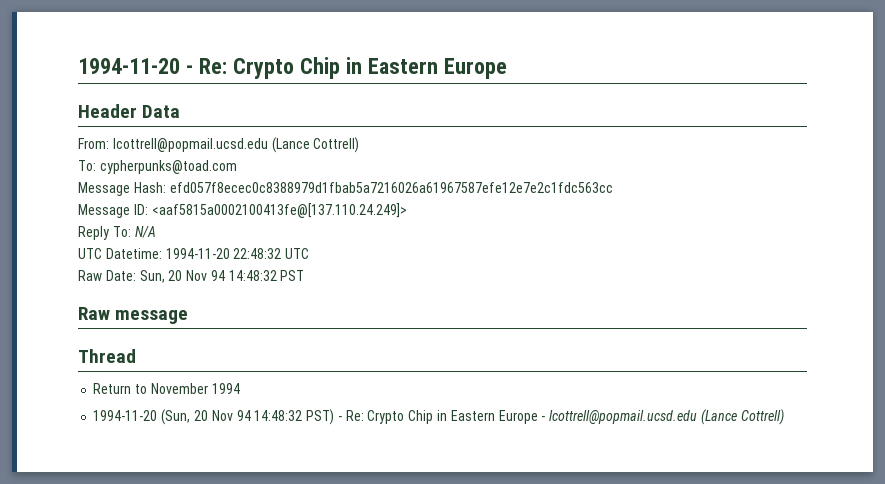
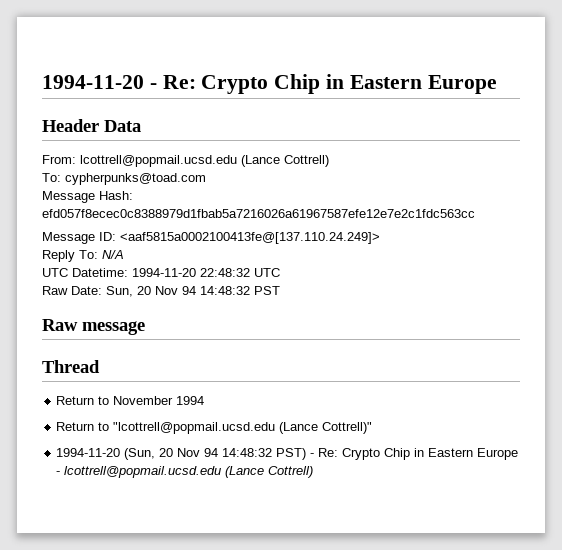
(240, 388) none -> [56,422,373,434] // Return to "lcottrell@popmail.ucsd.edu (Lance Cottrell)"

